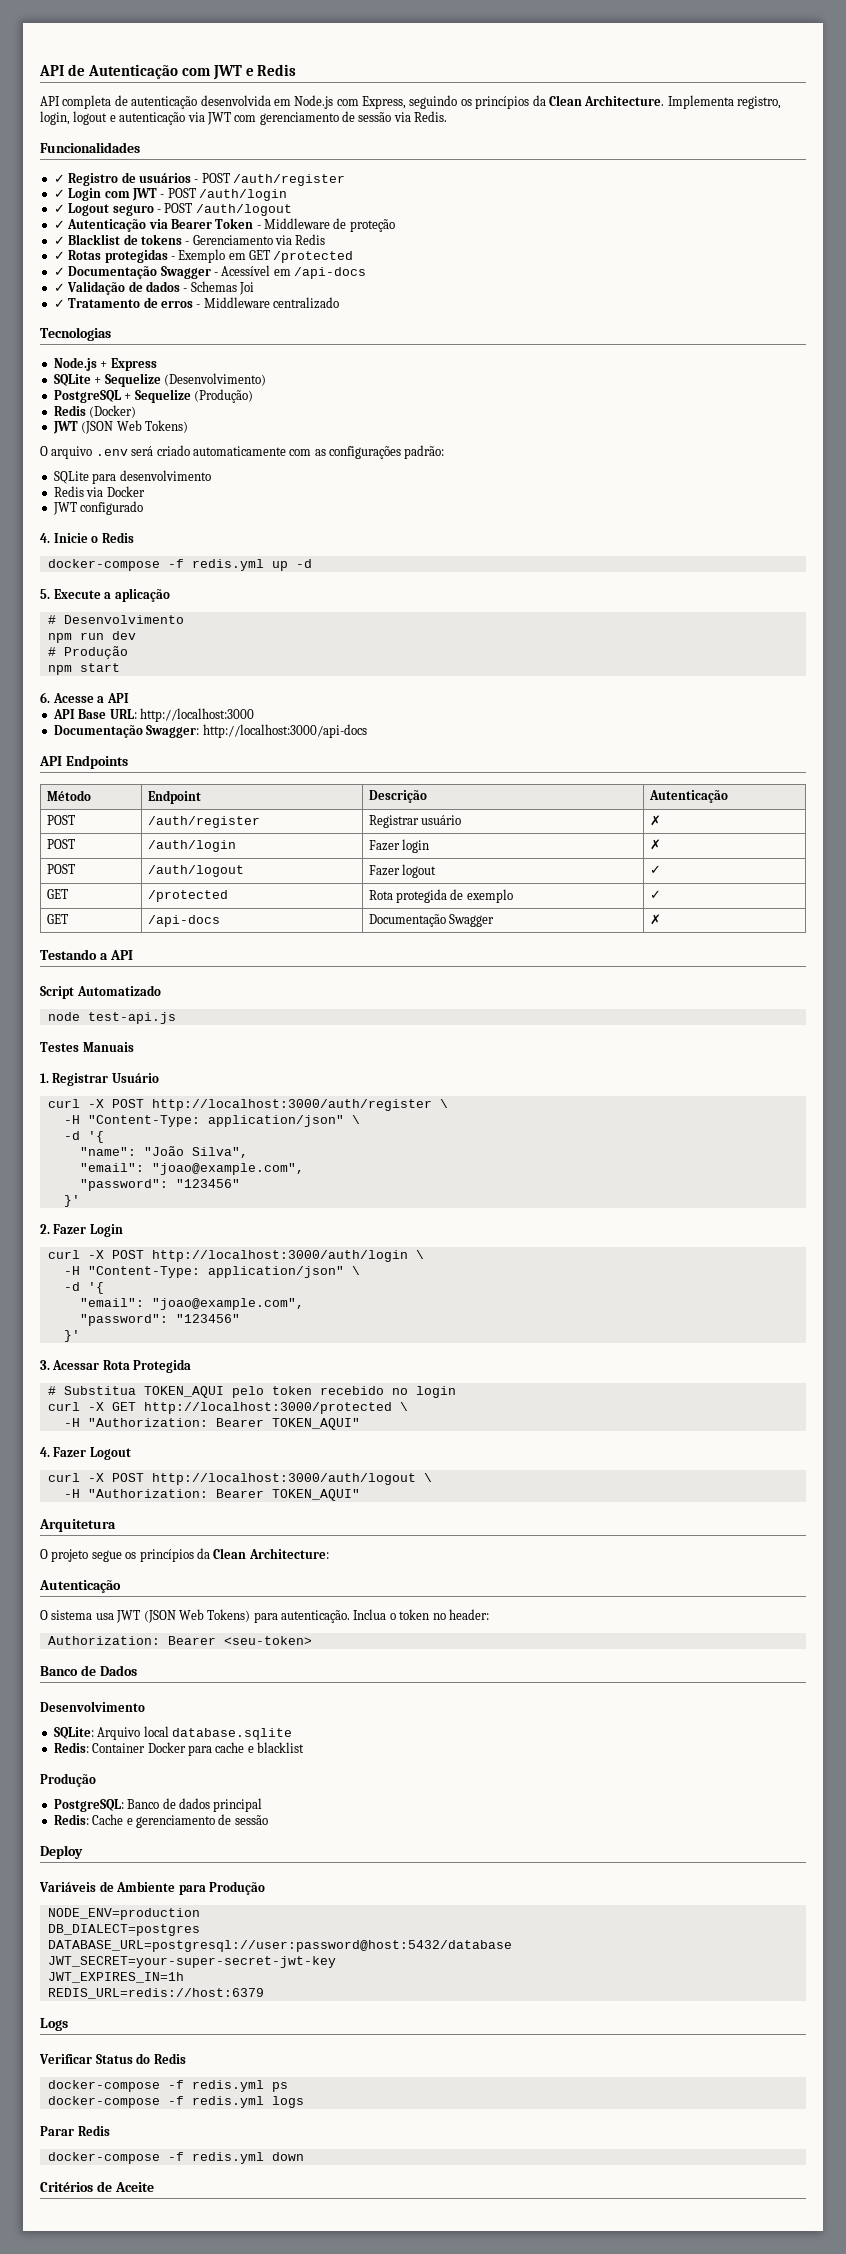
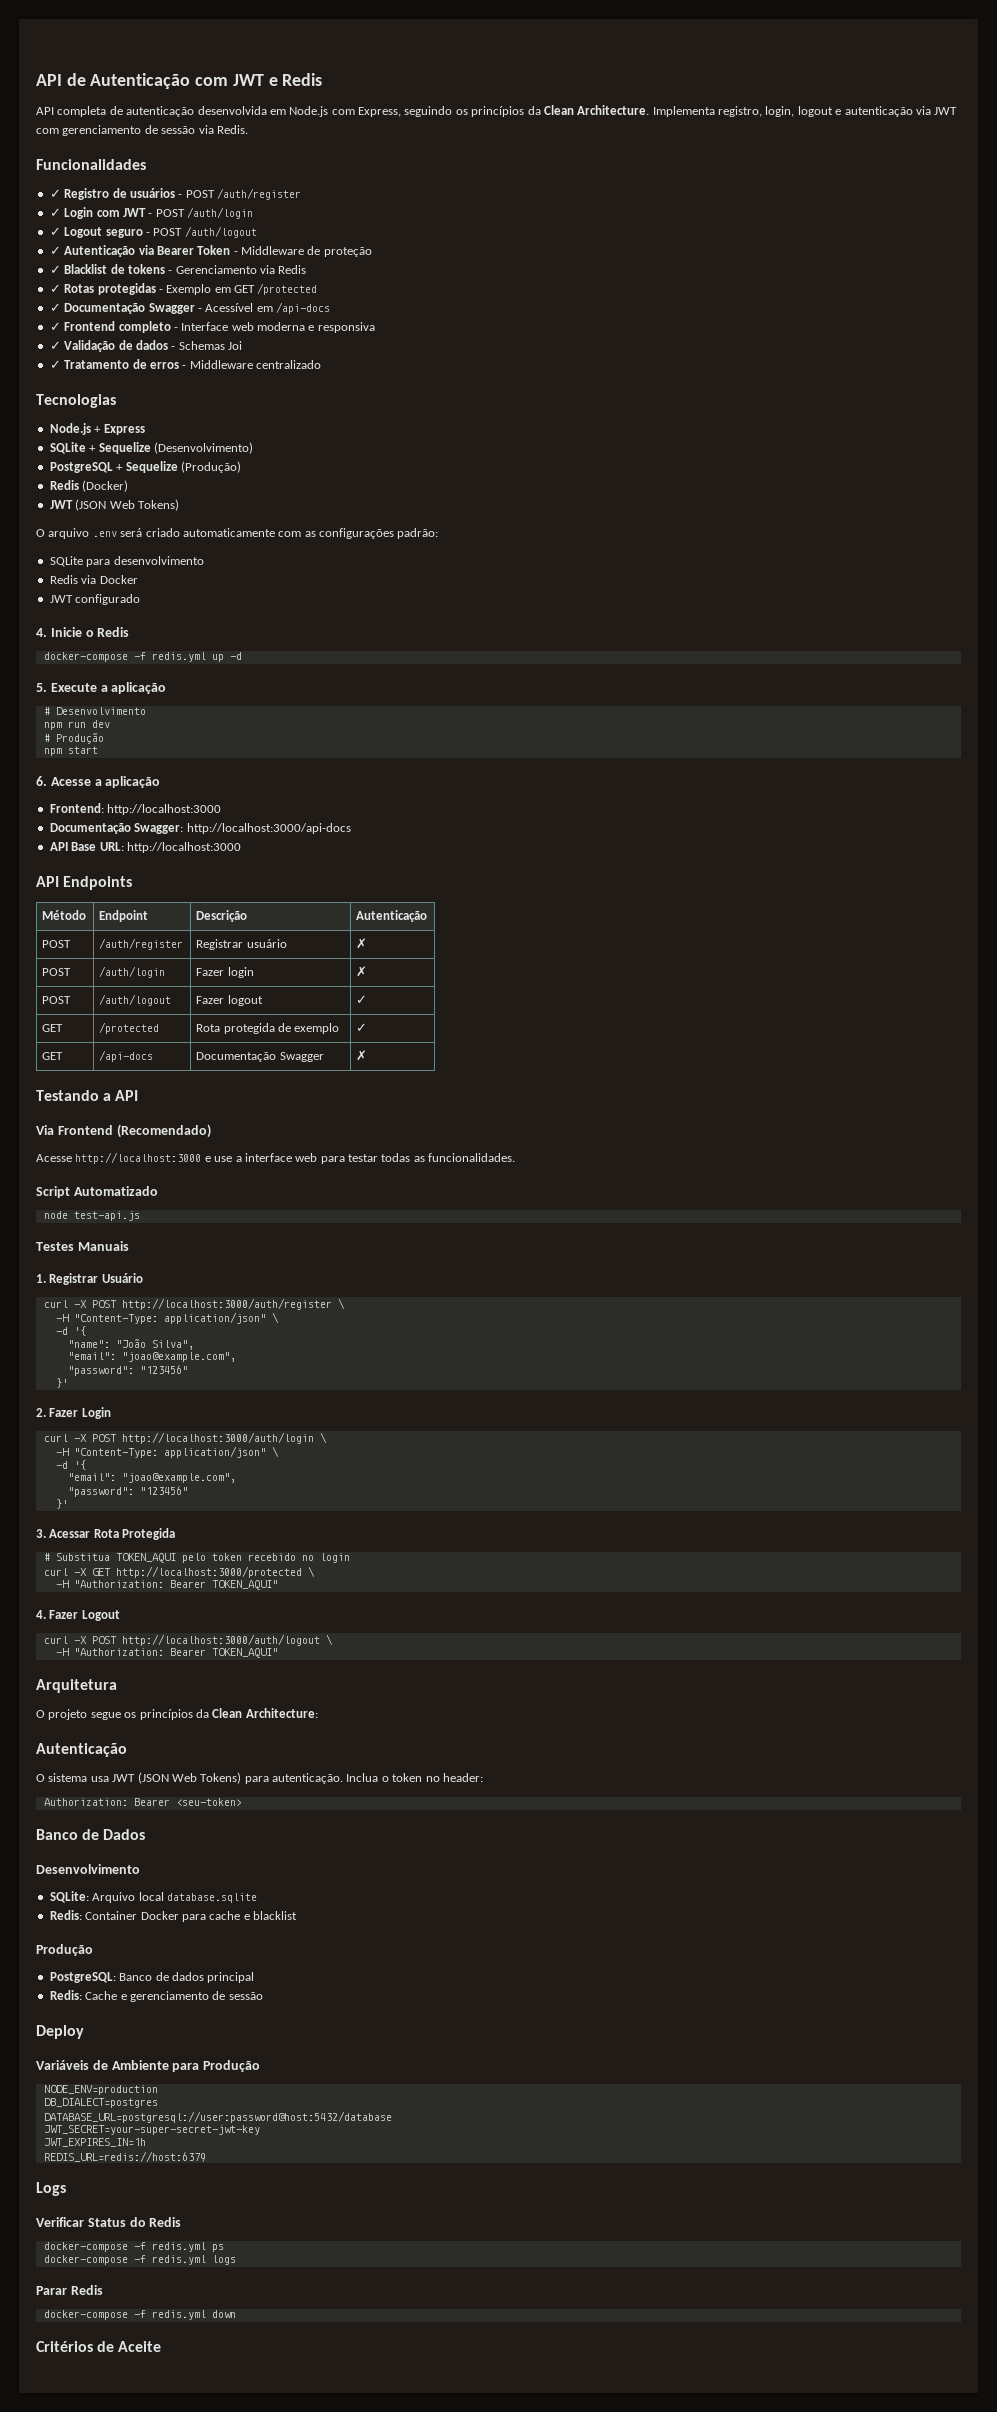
(366, 273) none -> [49,321,375,333] // ✓ Frontend completo - Interface web moderna e responsiva
[106,693,129,703] API -> [105,776,161,788] [49,803,222,815] [49,823,351,834] aplicação // Frontend: http://localhost:3000 // Documentação Swagger: http://localhost:3000/api-docs
[53,724,367,738] // Documentação Swagger: http://localhost:3000/api-docs -> (241, 847) none
(133, 955) none -> [36,1124,211,1138] [36,1152,516,1164] // Via Frontend (Recomendado) // Acesse http://localhost:3000 e use a interface web para testar todas as funcionalidades.

